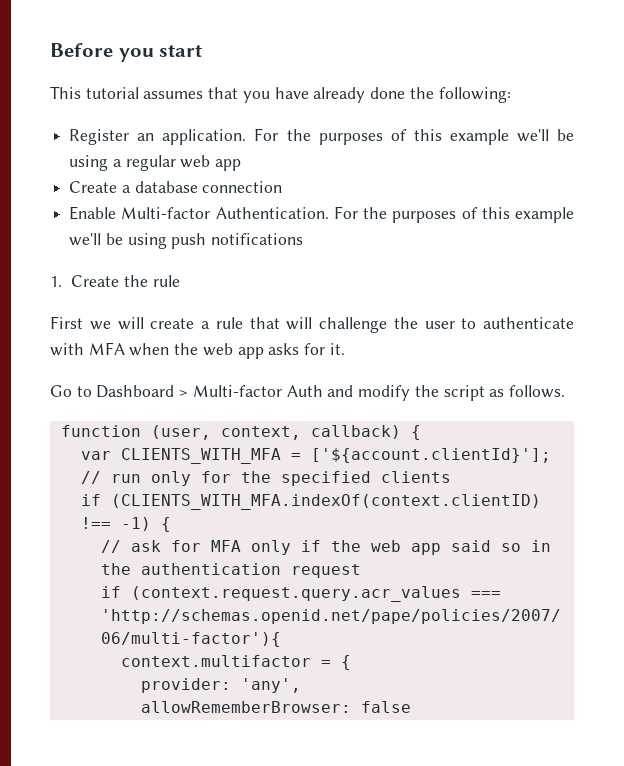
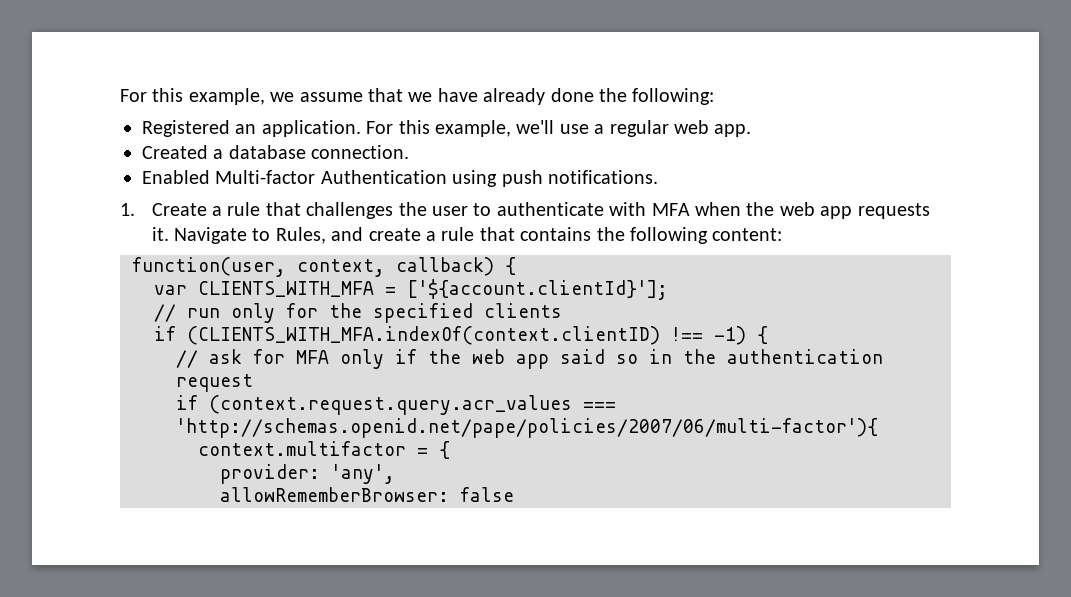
[50,43,203,62] [50,86,270,103] Before you start // This tutorial assumes that you -> [120,88,433,105] For this example, we assume that we
[69,129,130,145] Register -> [142,120,230,137] Registered
[286,129,574,145] [69,155,242,171] [69,181,283,193] [69,206,574,223] [69,233,123,246] the purposes of this example we'll be using a regular web app // Create a database connection // Enable Multi-factor Authentication. For the purposes of this example we'll be -> [398,120,752,137] [142,145,410,159] [142,170,447,184] this example, we'll use a regular web app. // Created a database connection. // Enabled Multi-factor Authentication
[211,233,304,245] notifications -> [548,170,658,184] notifications.
[123,275,180,287] [50,316,387,333] the rule // First we will create a rule that will challenge -> [211,202,394,219] a rule that challenges
[268,343,326,355] asks for -> [857,203,930,219] requests
[50,385,565,401] [60,425,211,440] // Go to Dashboard > Multi-factor Auth and modify the script as follows. // function (user, -> [173,227,783,244] [132,257,286,277] Navigate to Rules, and create a rule that contains the following content: // function(user,

